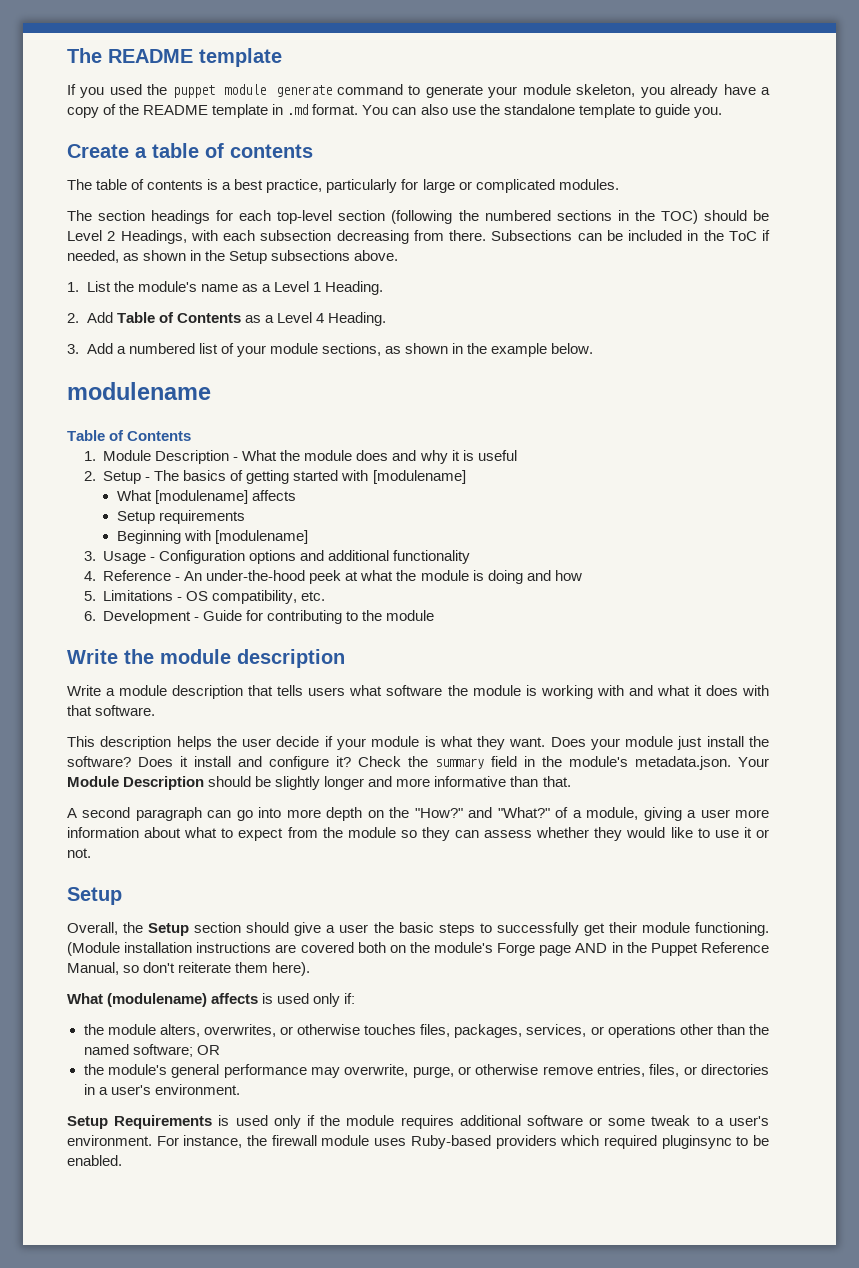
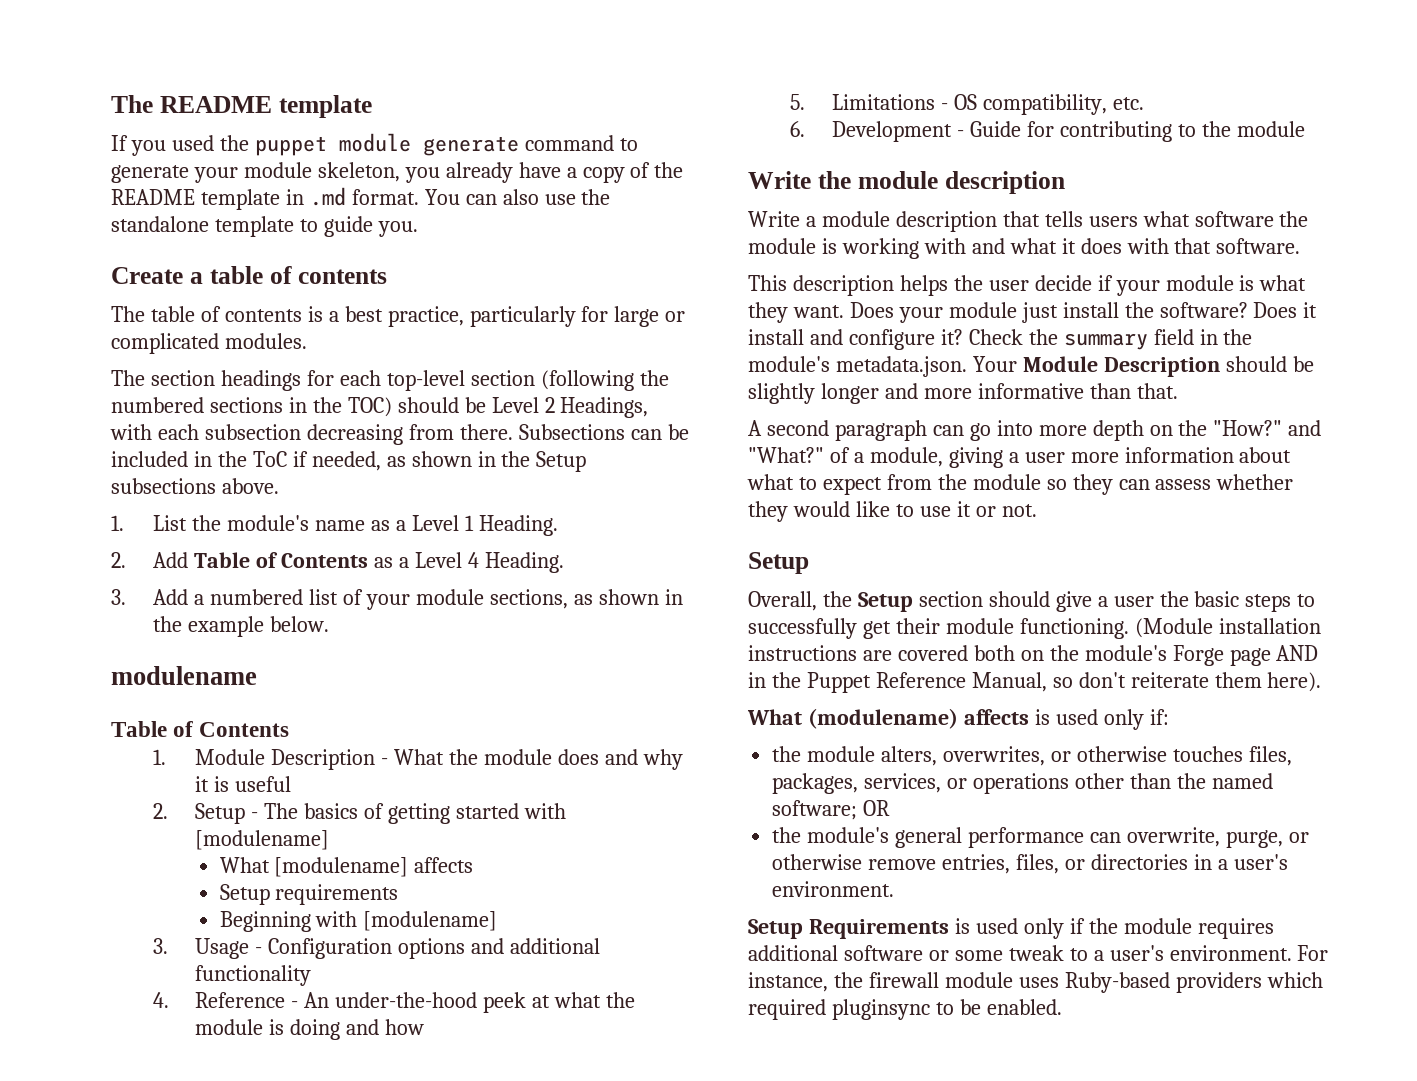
[310,1067,340,1078] may -> [1089,832,1121,843] can

